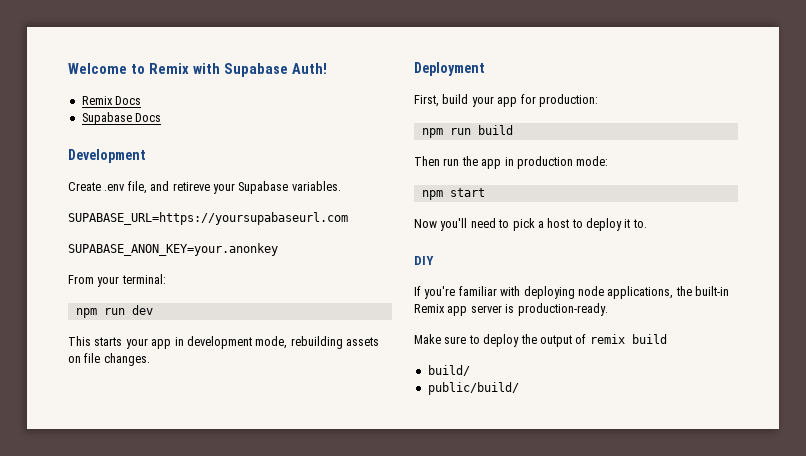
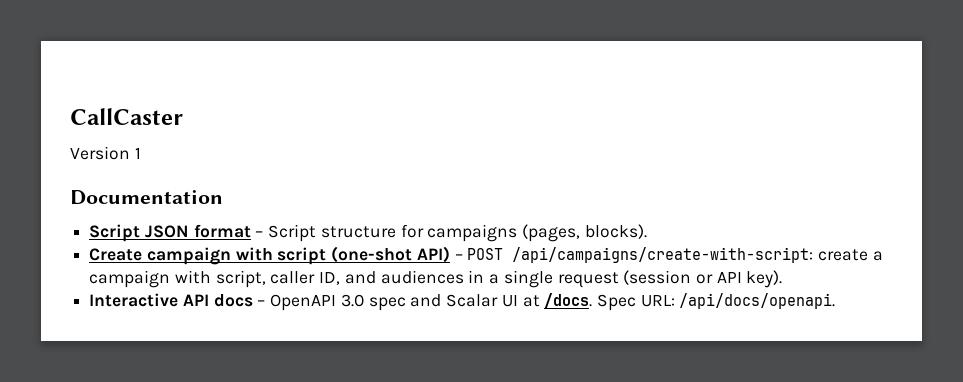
[68,63,327,77] [81,96,142,105] [81,112,162,125] [68,149,146,163] [68,181,341,194] [68,212,348,225] [68,243,278,256] [68,274,166,287] [75,305,153,318] [68,336,379,349] [68,353,150,366] [414,62,485,76] [414,94,598,107] [421,125,513,138] [414,156,609,169] [421,188,485,200] [414,218,647,231] [414,256,434,265] [414,286,729,299] [414,303,608,316] [414,334,667,347] [427,365,470,376] [427,382,519,395] Welcome to Remix with Supabase Auth! // Remix Docs // Supabase Docs // Development // Create .env file, and retireve your Supabase variables. // SUPABASE_URL=https://yoursupabaseurl.com // SUPABASE_ANON_KEY=your.anonkey // From your terminal: // npm run dev // This starts your app in development mode, rebuilding assets on file changes. // Deployment // First, build your app for production: // npm run build // Then run the app in production mode: // npm start // Now you'll need to pick a host to deploy it to. // DIY // If you're familiar with deploying node applications, the built-in Remix app server is production-ready. // Make sure to deploy the output of remix build // build/ // public/build/ -> [70,108,183,125] [70,146,141,160] [70,190,223,205] [89,224,647,242] [89,246,883,265] [89,270,783,288] [89,293,836,311] CallCaster // Version 1 // Documentation // Script JSON format – Script structure for campaigns (pages, blocks). // Create campaign with script (one-shot API) – POST /api/campaigns/create-with-script: create a campaign with script, caller ID, and audiences in a single request (session or API key). // Interactive API docs – OpenAPI 3.0 spec and Scalar UI at /docs. Spec URL: /api/docs/openapi.

